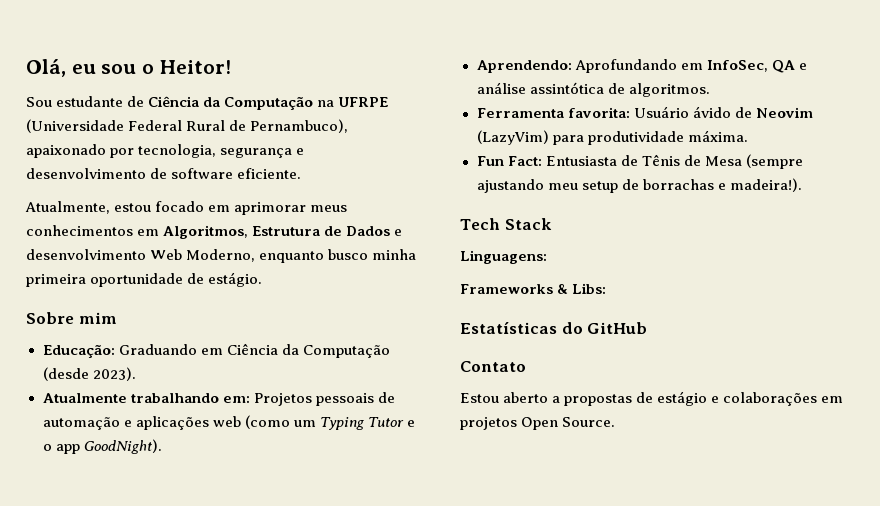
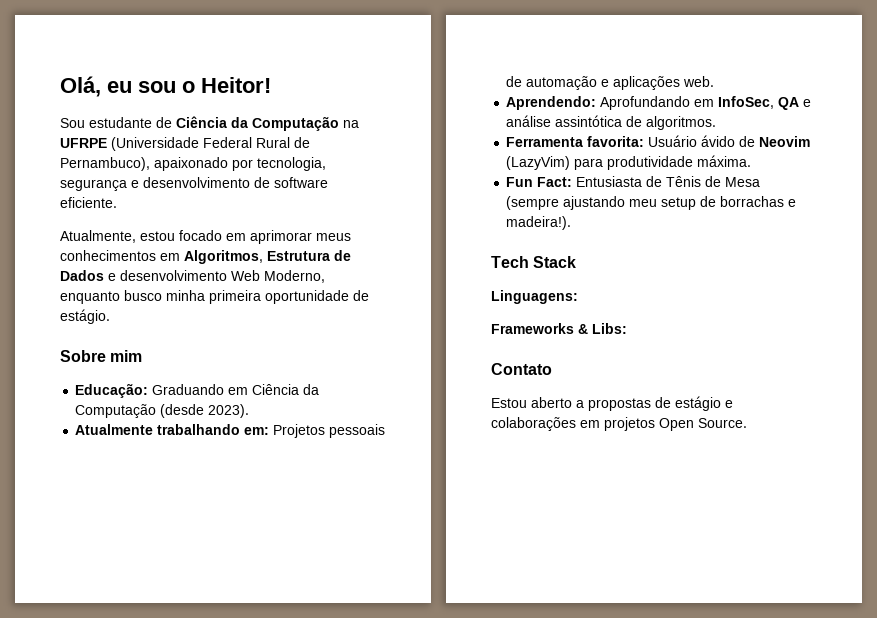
[212,415,415,430] [42,439,162,454] web (como um Typing Tutor e o app GoodNight). -> [683,76,715,87] web.
[460,322,648,334] // Estatísticas do GitHub -> (627, 328) none

